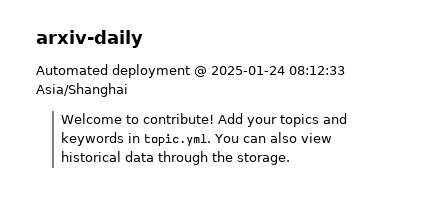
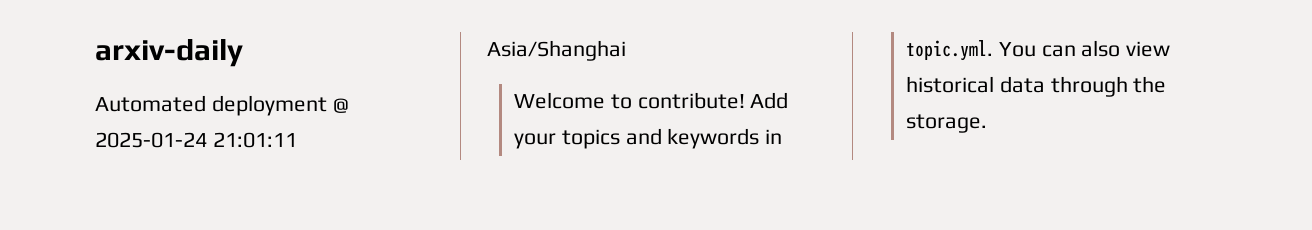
[289,66,345,75] 08:12:33 -> [212,132,297,148] 21:01:11

